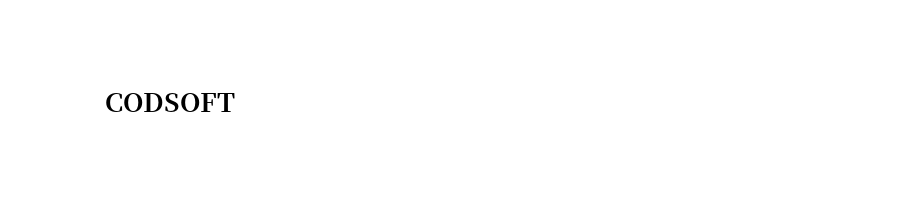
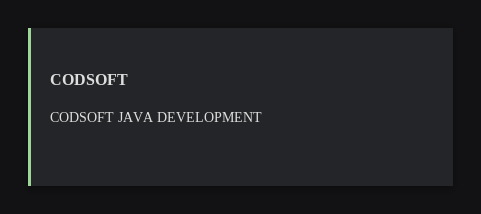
[105,93,235,112] CODSOFT -> [50,74,128,85] [50,112,262,122] CODSOFT // CODSOFT JAVA DEVELOPMENT

